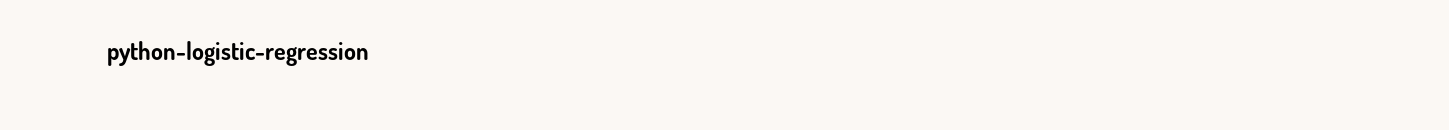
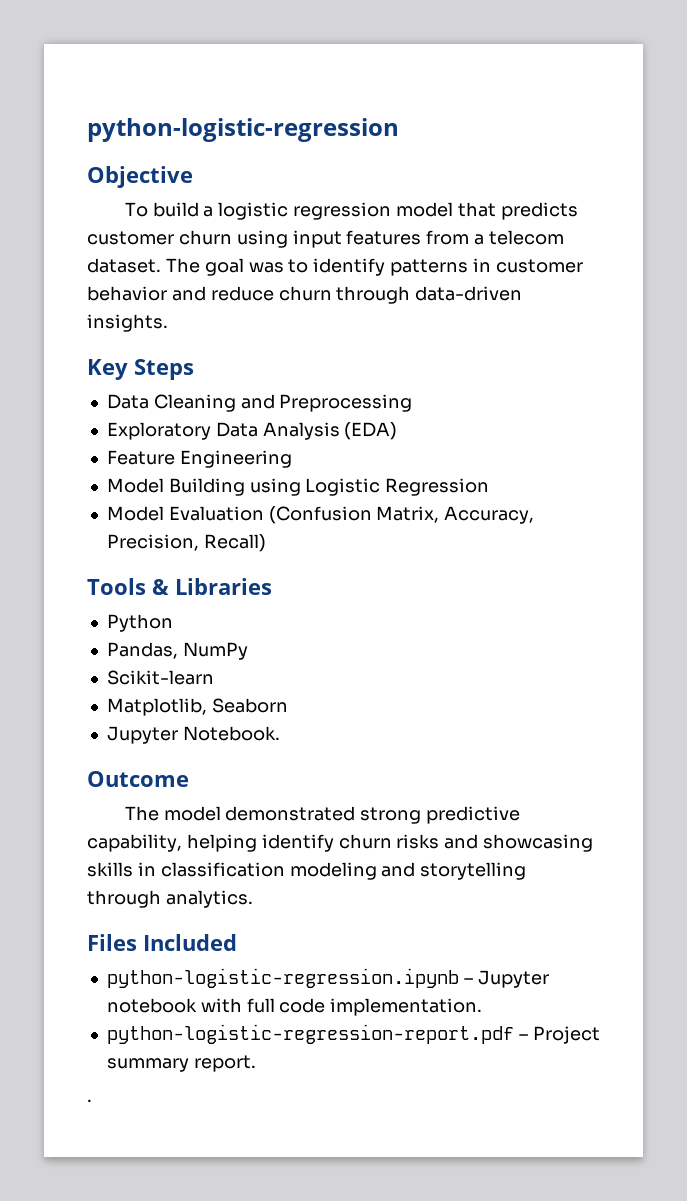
(369, 53) none -> [87,166,193,188] [124,202,578,220] [87,230,565,248] [87,258,583,276] [87,286,523,304] [87,314,168,332] [87,359,194,380] [106,394,413,412] [106,422,398,440] [106,450,292,468] [106,478,490,496] [106,506,535,524] [106,534,266,552] [87,578,272,595] [106,614,173,632] [106,642,248,660] [106,670,214,685] [106,698,288,716] [106,726,280,744] [87,771,189,787] [124,806,521,824] [87,834,594,852] [87,862,527,880] [87,890,253,908] [87,934,237,951] [106,968,549,988] [106,998,483,1016] [106,1024,600,1044] [106,1055,256,1072] [87,1099,92,1102] // Objective // To build a logistic regression model that predicts customer churn using input features from a telecom dataset. The goal was to identify patterns in customer behavior and reduce churn through data-driven insights. // Key Steps // Data Cleaning and Preprocessing // Exploratory Data Analysis (EDA) // Feature Engineering // Model Building using Logistic Regression // Model Evaluation (Confusion Matrix, Accuracy, Precision, Recall) // Tools & Libraries // Python // Pandas, NumPy // Scikit-learn // Matplotlib, Seaborn // Jupyter Notebook. // Outcome // The model demonstrated strong predictive capability, helping identify churn risks and showcasing skills in classification modeling and storytelling through analytics. // Files Included // python-logistic-regression.ipynb – Jupyter notebook with full code implementation. // python-logistic-regression-report.pdf – Project summary report. // .

